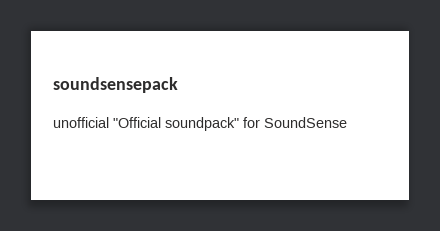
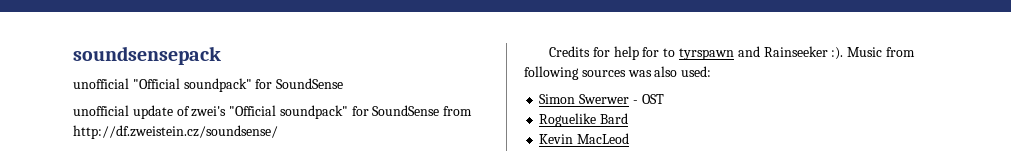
(347, 122) none -> [73,105,473,119] [73,125,278,139] [549,46,915,60] [524,66,712,80] [539,94,664,104] [539,113,629,127] [539,133,630,144] // unofficial update of zwei's "Official soundpack" for SoundSense from http://df.zweistein.cz/soundsense/ // Credits for help for to tyrspawn and Rainseeker :). Music from following sources was also used: // Simon Swerwer - OST // Roguelike Bard // Kevin MacLeod

